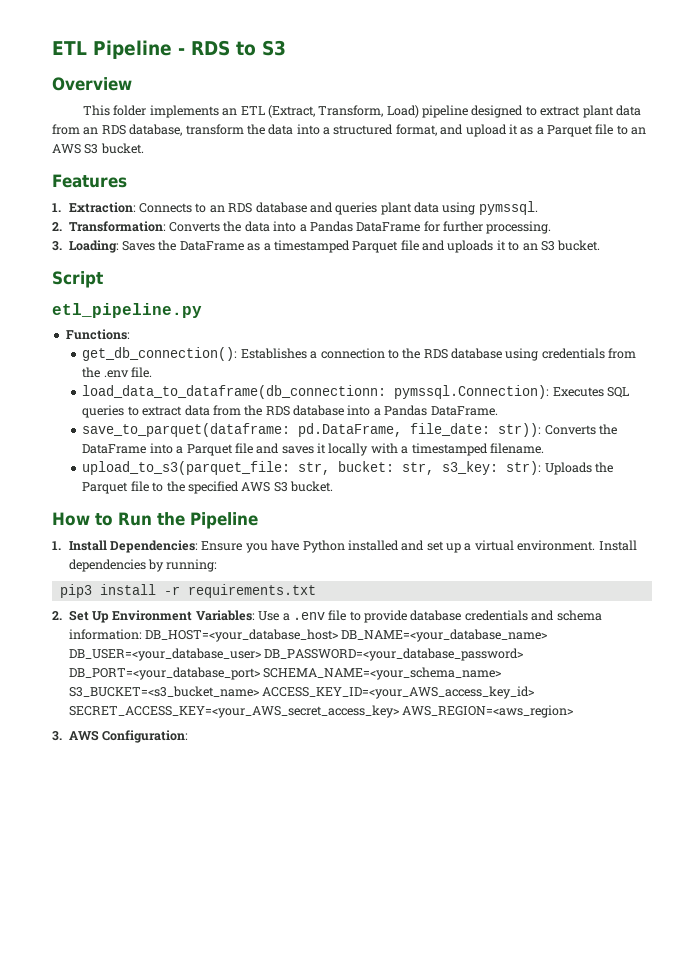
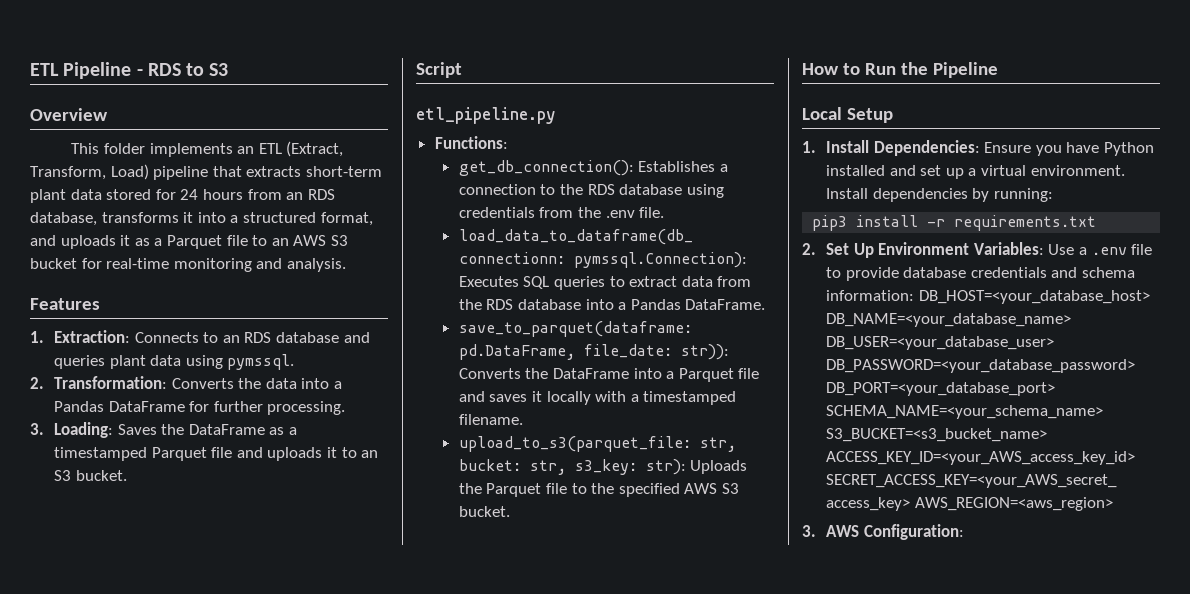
[471,105,641,118] designed to extract plant data -> [212,166,382,177] [30,189,243,203] that extracts short-term plant data stored for 24 hours
[185,124,294,135] transform the data -> [101,212,194,223] transforms it
[465,124,507,137] upload -> [60,235,116,249] uploads
[100,143,144,154] bucket. -> [30,258,346,272] bucket for real-time monitoring and analysis.
(258, 520) none -> [802,107,893,123] // Local Setup

